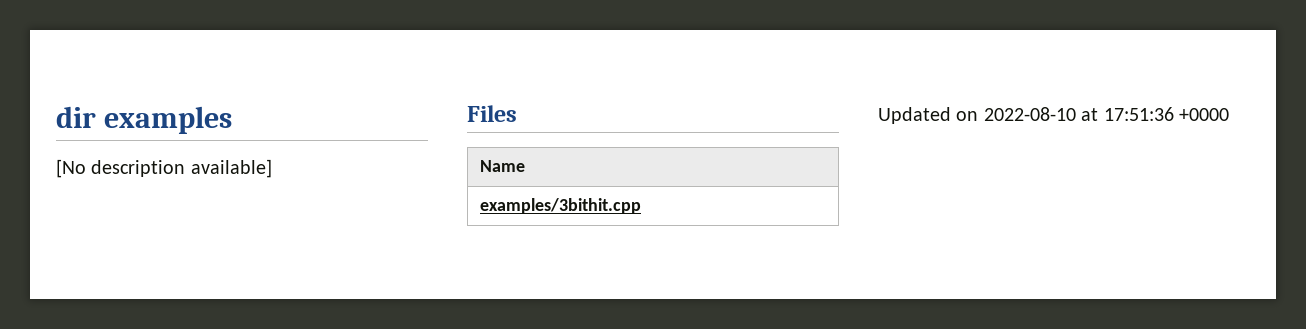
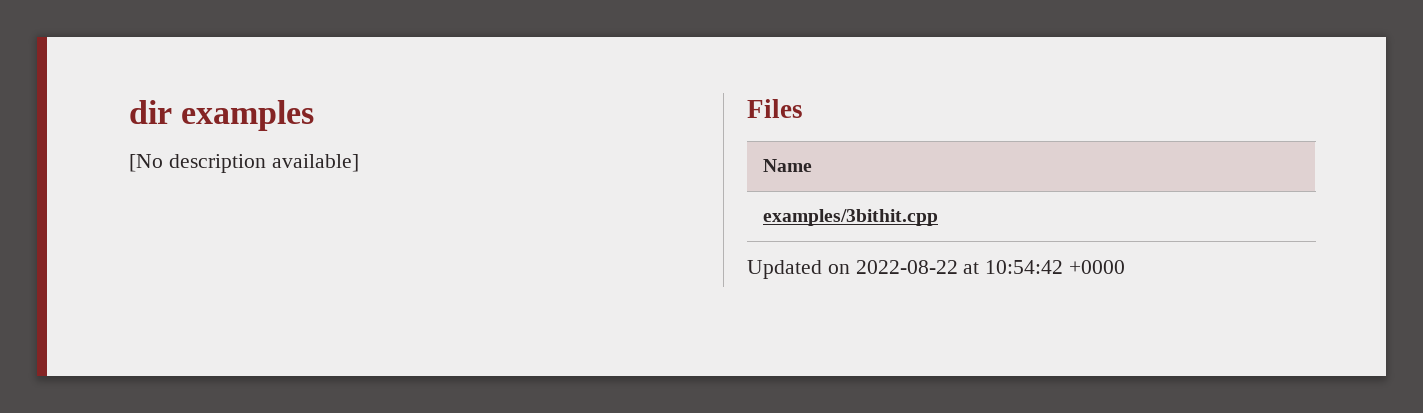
[983,107,1174,121] 2022-08-10 at 17:51:36 -> [855,260,1064,274] 2022-08-22 at 10:54:42

